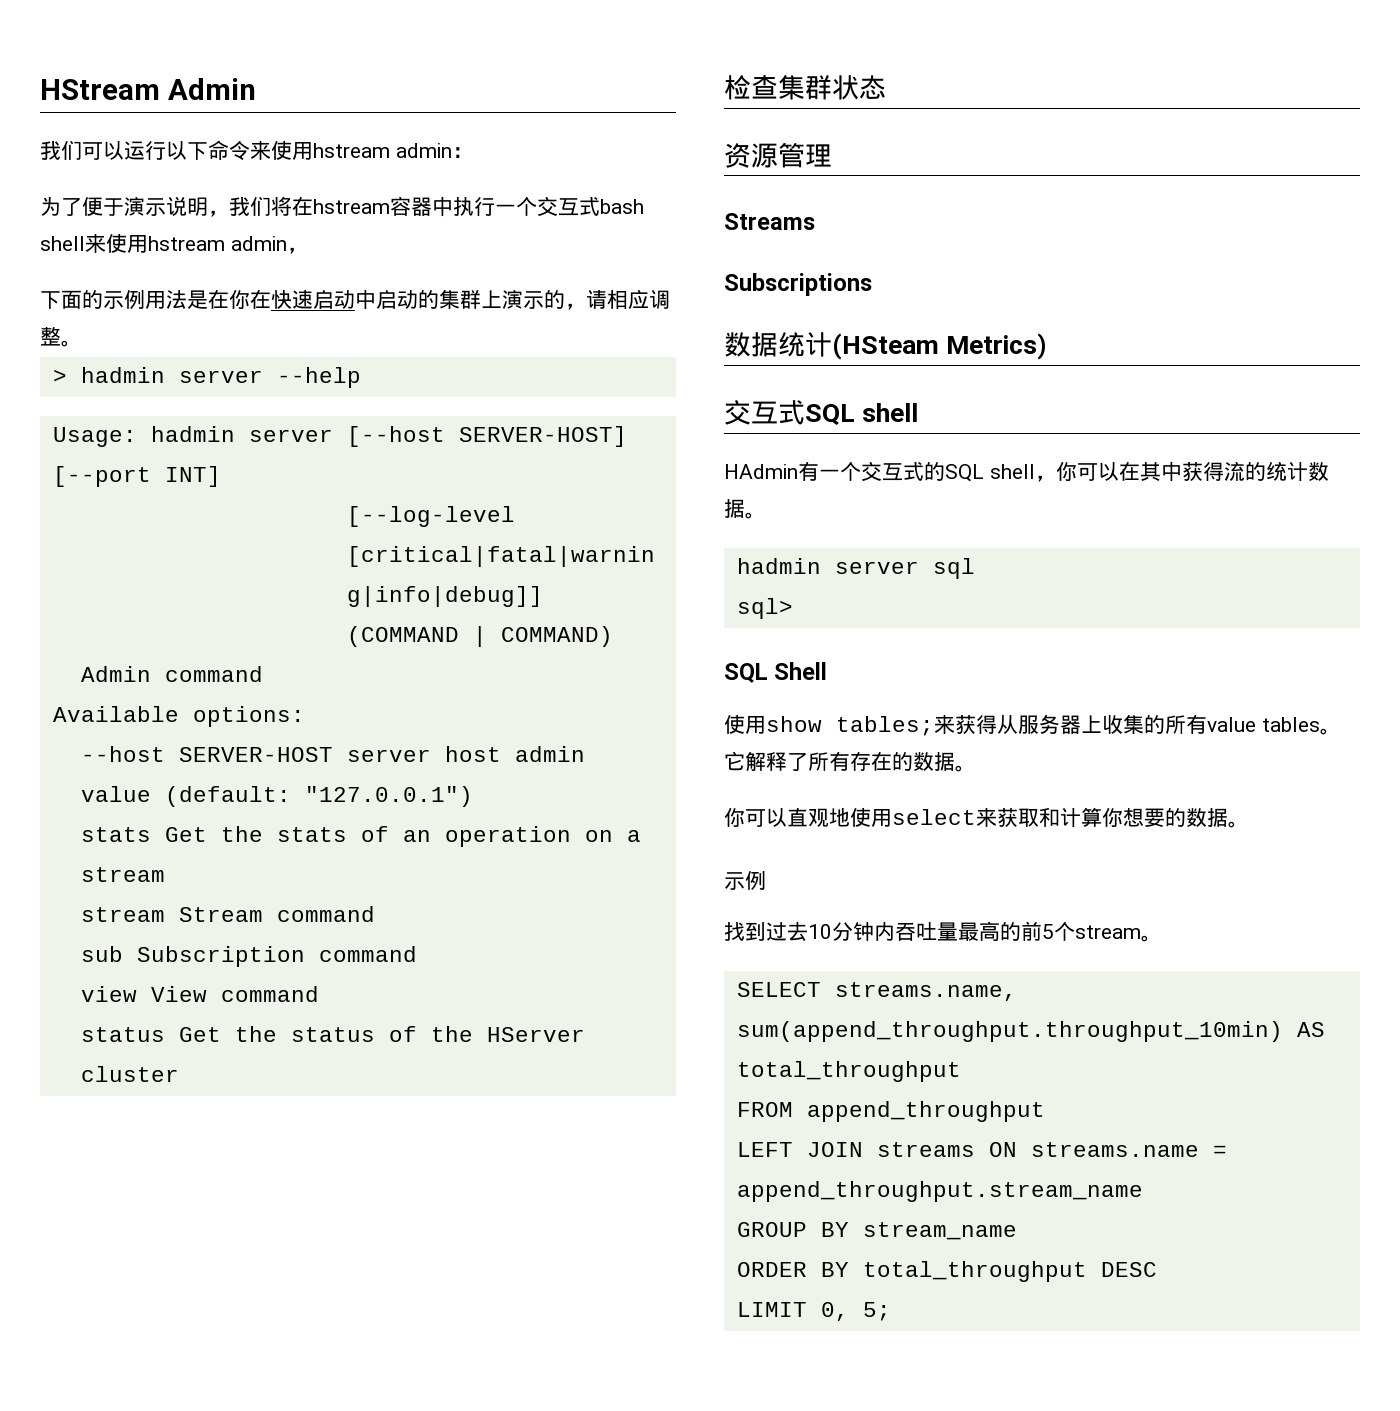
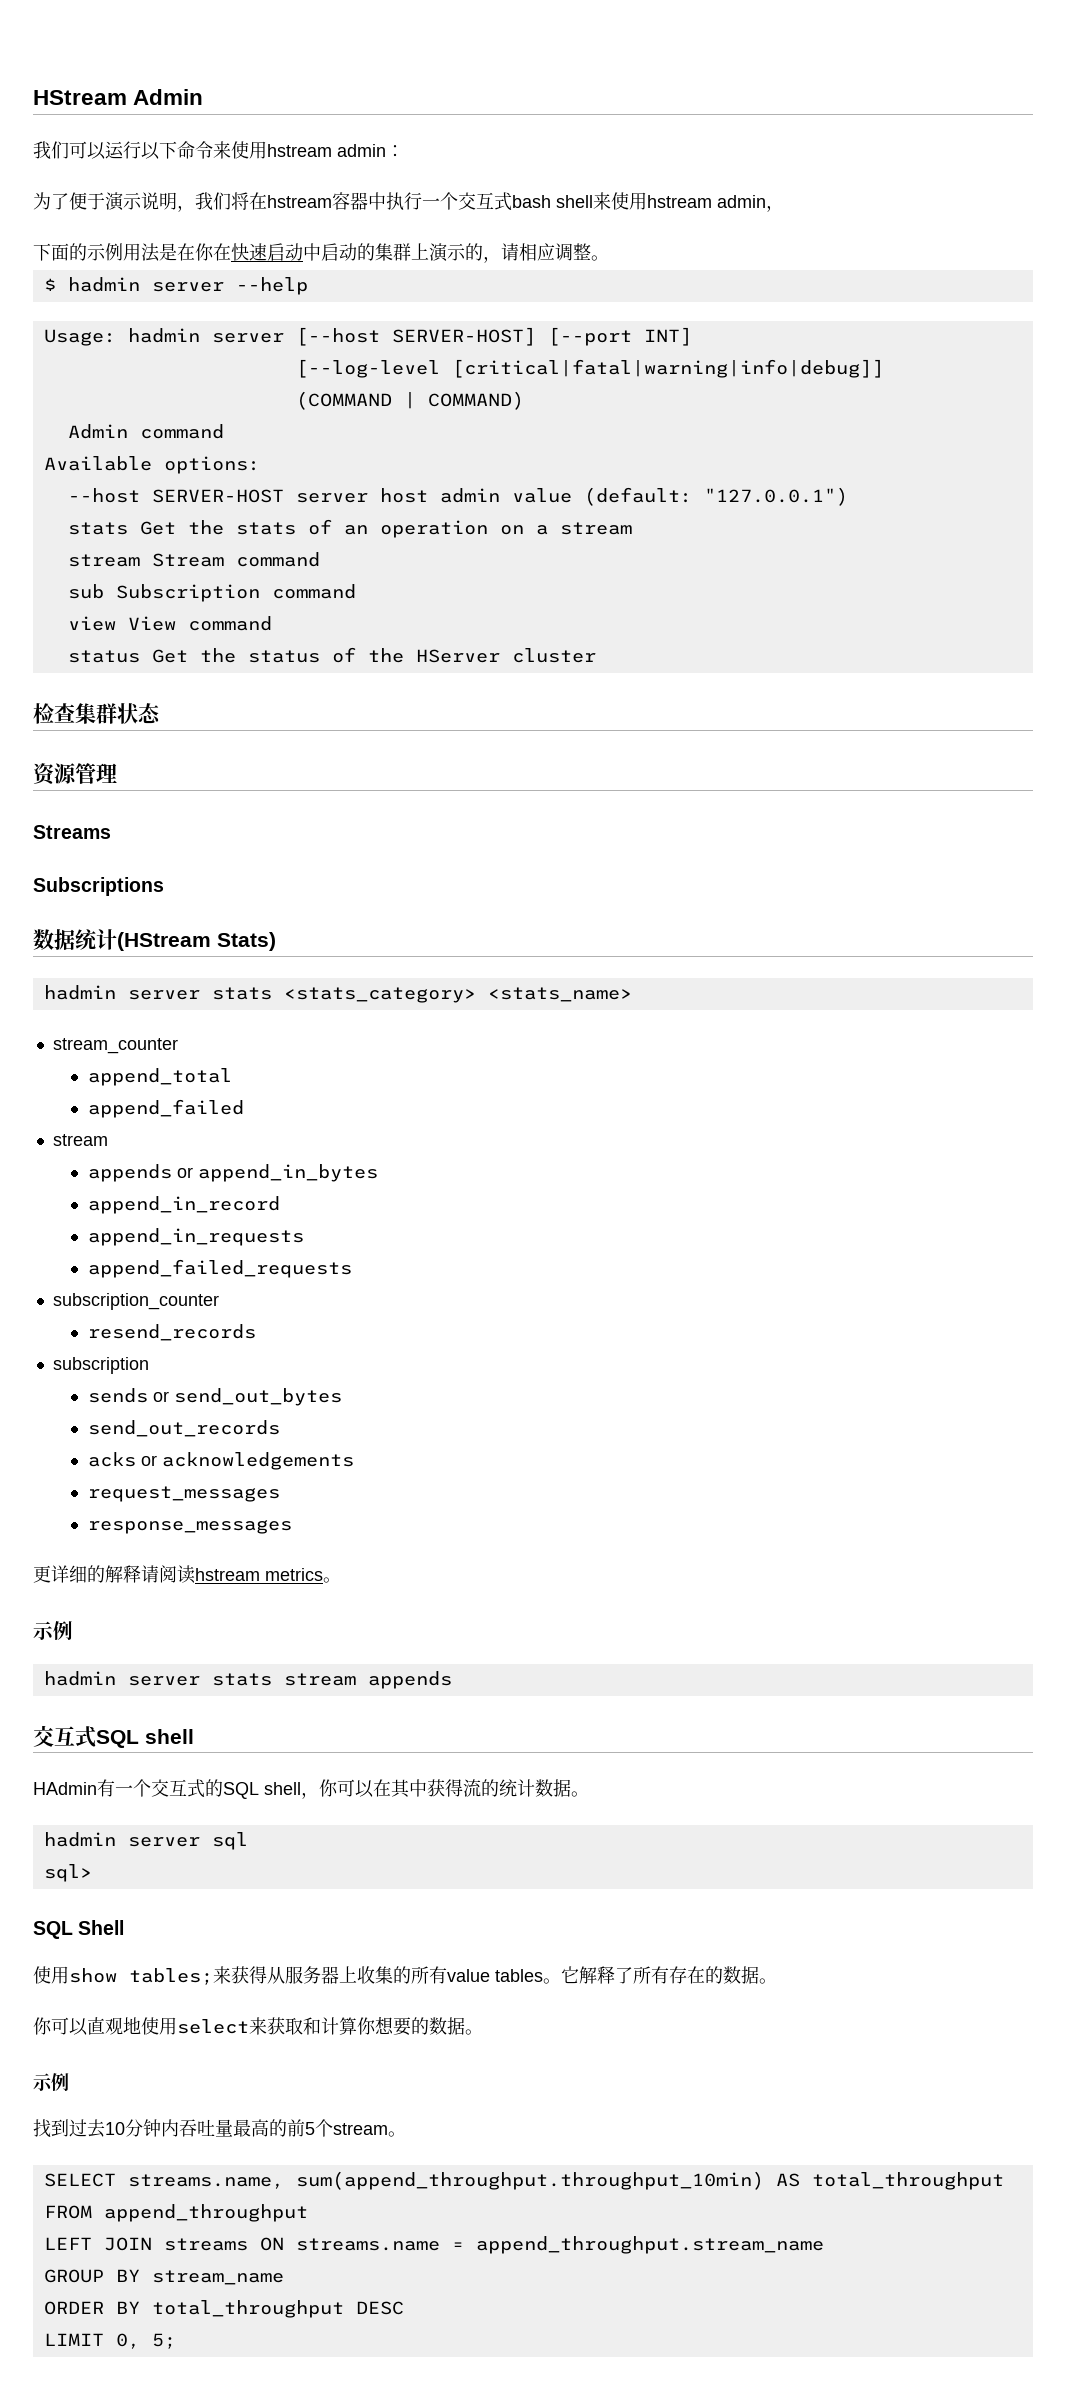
[52,369,67,383] > -> [43,278,56,291] $
[832,333,1048,360] (HSteam Metrics) -> [117,932,276,951] [43,985,632,1003] [52,1038,178,1054] [87,1068,232,1086] [87,1099,244,1118] [52,1134,108,1146] [87,1164,378,1182] [87,1196,280,1214] [87,1228,304,1246] [87,1259,352,1278] [52,1293,219,1310] [87,1324,256,1341] [52,1357,149,1374] [87,1388,342,1406] [87,1420,280,1437] [87,1452,354,1470] [87,1486,280,1502] [87,1520,292,1534] [33,1565,341,1584] [33,1621,73,1640] [43,1671,452,1689] (HStream Stats) // hadmin server stats <stats_category> <stats_name> // stream_counter // append_total // append_failed // stream // appends or append_in_bytes // append_in_record // append_in_requests // append_failed_requests // subscription_counter // resend_records // subscription // sends or send_out_bytes // send_out_records // acks or acknowledgements // request_messages // response_messages // 更详细的解释请阅读hstream metrics。 // 示例 // hadmin server stats stream appends

